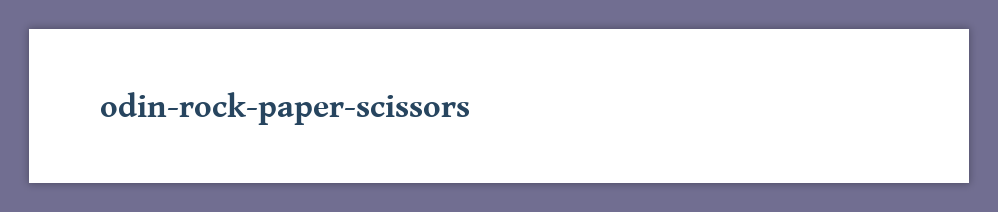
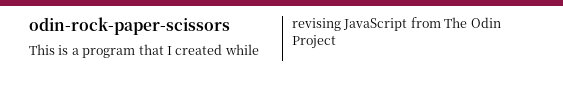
(470, 108) none -> [29,44,259,58] [292,17,501,31] [292,35,336,49] // This is a program that I created while revising JavaScript from The Odin Project

